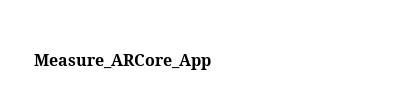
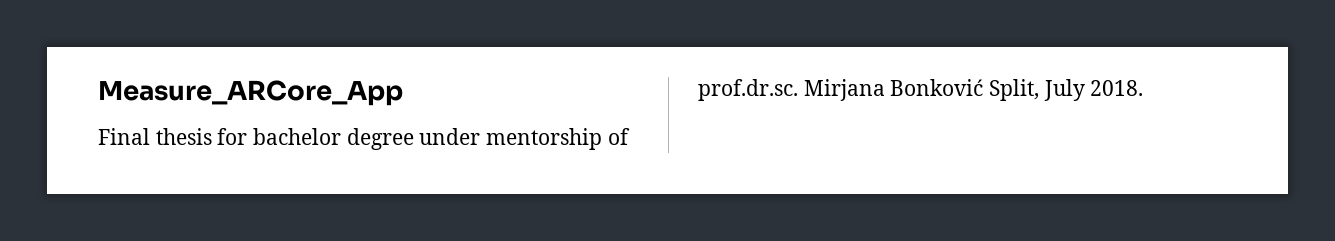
(211, 62) none -> [98,128,630,150] [698,79,1144,101] // Final thesis for bachelor degree under mentorship of prof.dr.sc. Mirjana Bonković Split, July 2018.

